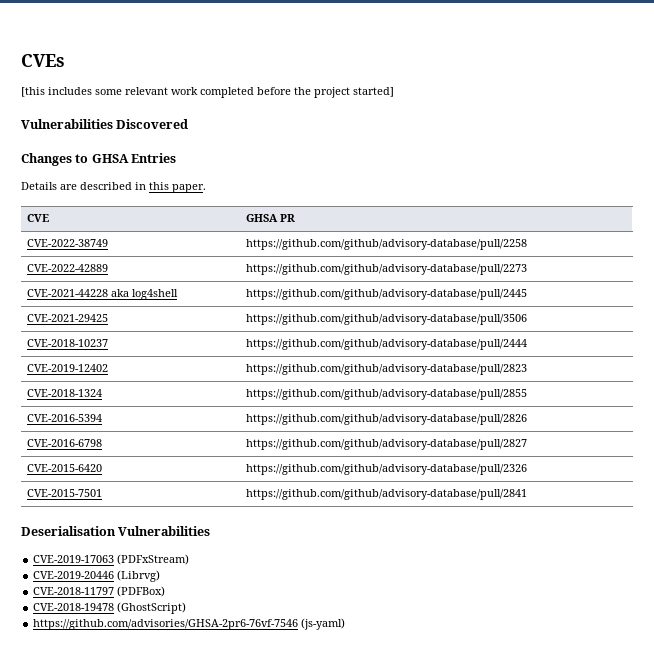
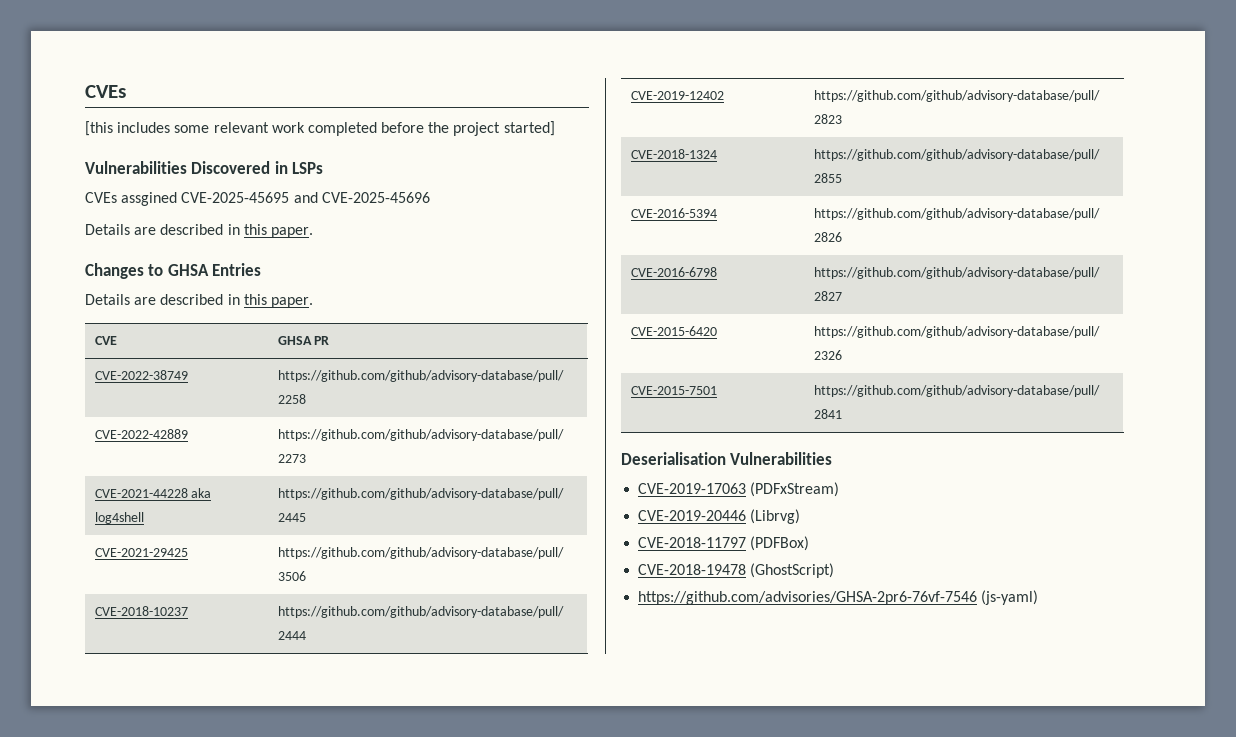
(189, 124) none -> [274,161,324,174] [85,192,430,206] [85,224,313,238] in LSPs // CVEs assgined CVE-2025-45695 and CVE-2025-45696 // Details are described in this paper.

